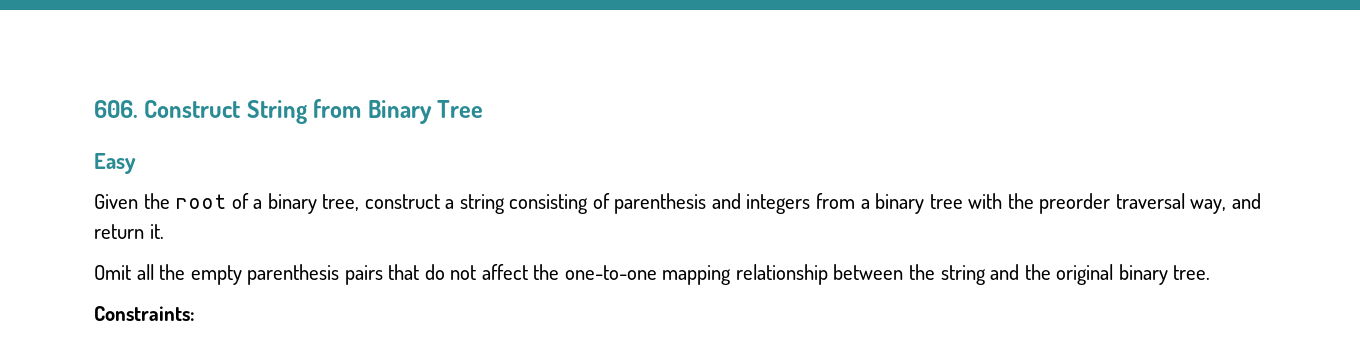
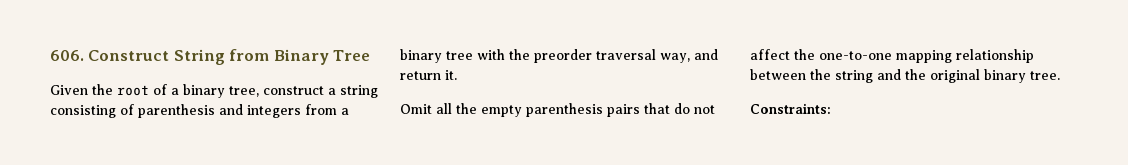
[94,153,136,174] // Easy -> (371, 55) none

